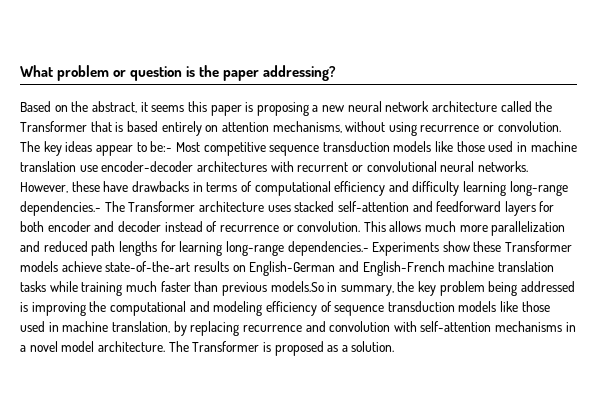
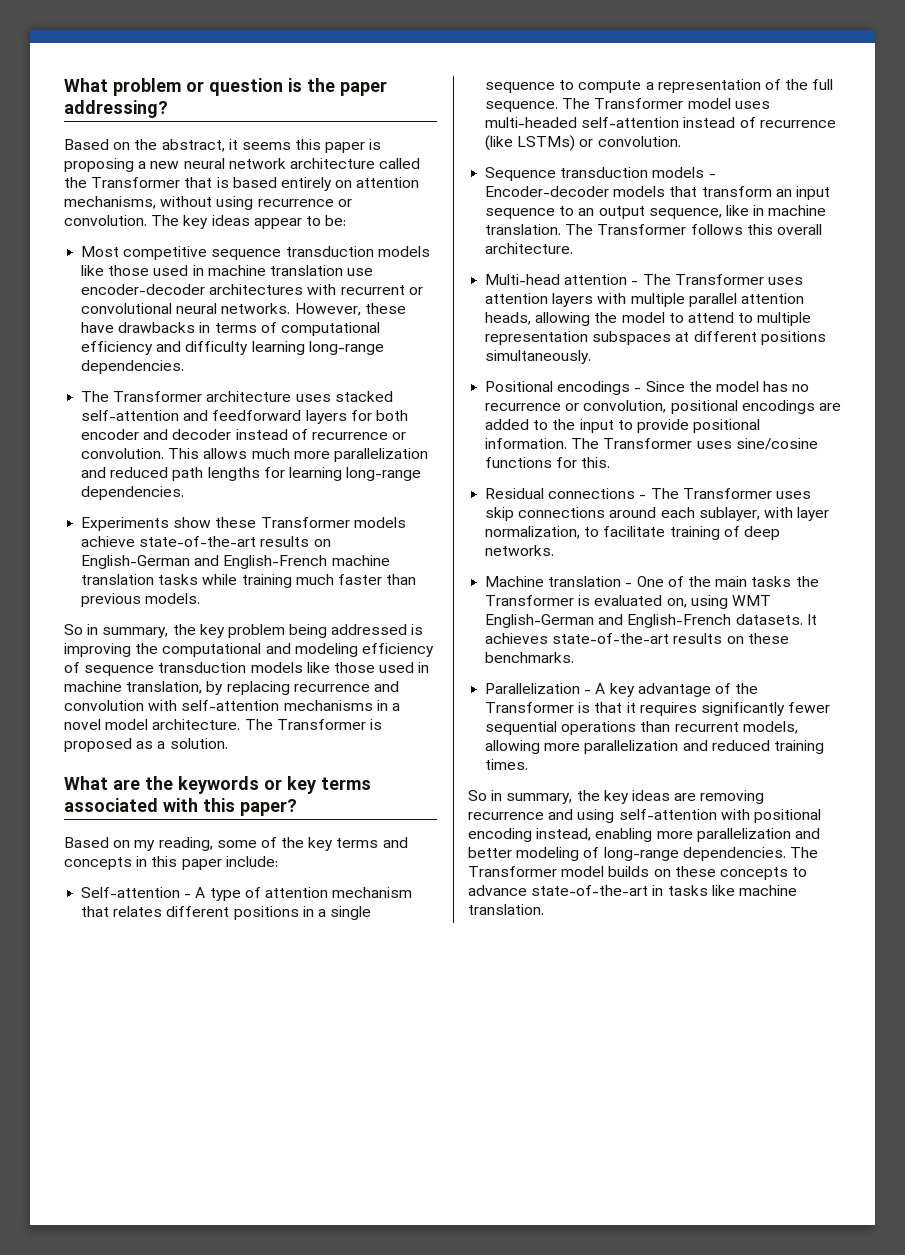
[150,141,173,152] be:- -> [325,215,347,226] be: //
[20,201,101,216] dependencies.- -> [81,360,185,374] dependencies. //
[287,241,369,256] dependencies.- -> [81,486,185,500] dependencies. //
[270,281,324,292] models.So -> [145,593,201,604] [64,624,83,635] models. // So
(395, 346) none -> [64,776,371,794] [64,798,297,816] [64,837,408,851] [64,856,278,870] [81,887,413,901] [81,906,372,920] [485,79,834,93] [485,98,770,112] [485,117,836,128] [485,135,681,151] [485,167,716,181] [485,186,830,200] [485,205,827,219] [485,224,822,235] [485,243,574,254] [485,274,803,285] [485,293,804,307] [485,312,812,326] [485,331,826,345] [485,350,592,364] [485,381,810,395] [485,400,841,414] [485,419,761,433] [485,438,818,450] [485,457,611,468] [485,488,811,499] [485,507,830,521] [485,526,780,540] [485,545,555,556] [485,576,819,587] [485,595,771,609] [485,614,817,628] [485,633,789,644] [485,652,575,663] [485,683,759,697] [485,702,831,716] [485,721,798,735] [485,740,824,754] [485,759,529,770] [468,790,765,804] [468,809,821,823] [468,828,820,842] [468,847,818,861] [468,866,808,880] [468,885,797,896] [468,904,544,915] // What are the keywords or key terms associated with this paper? // Based on my reading, some of the key terms and concepts in this paper include: // Self-attention - A type of attention mechanism that relates different positions in a single sequence to compute a representation of the full sequence. The Transformer model uses multi-headed self-attention instead of recurrence (like LSTMs) or convolution. // Sequence transduction models - Encoder-decoder models that transform an input sequence to an output sequence, like in machine translation. The Transformer follows this overall architecture. // Multi-head attention - The Transformer uses attention layers with multiple parallel attention heads, allowing the model to attend to multiple representation subspaces at different positions simultaneously. // Positional encodings - Since the model has no recurrence or convolution, positional encodings are added to the input to provide positional information. The Transformer uses sine/cosine functions for this. // Residual connections - The Transformer uses skip connections around each sublayer, with layer normalization, to facilitate training of deep networks. // Machine translation - One of the main tasks the Transformer is evaluated on, using WMT English-German and English-French datasets. It achieves state-of-the-art results on these benchmarks. // Parallelization - A key advantage of the Transformer is that it requires significantly fewer sequential operations than recurrent models, allowing more parallelization and reduced training times. // So in summary, the key ideas are removing recurrence and using self-attention with positional encoding instead, enabling more parallelization and better modeling of long-range dependencies. The Transformer model builds on these concepts to advance state-of-the-art in tasks like machine translation.

